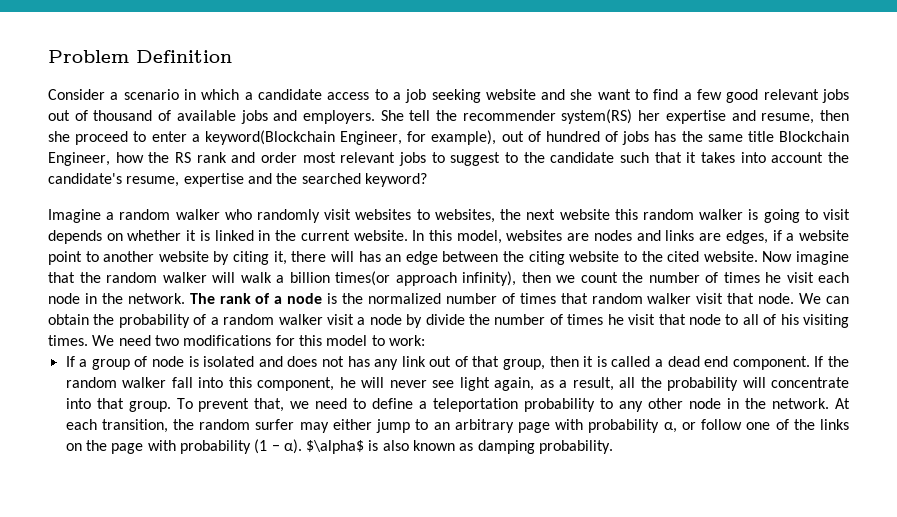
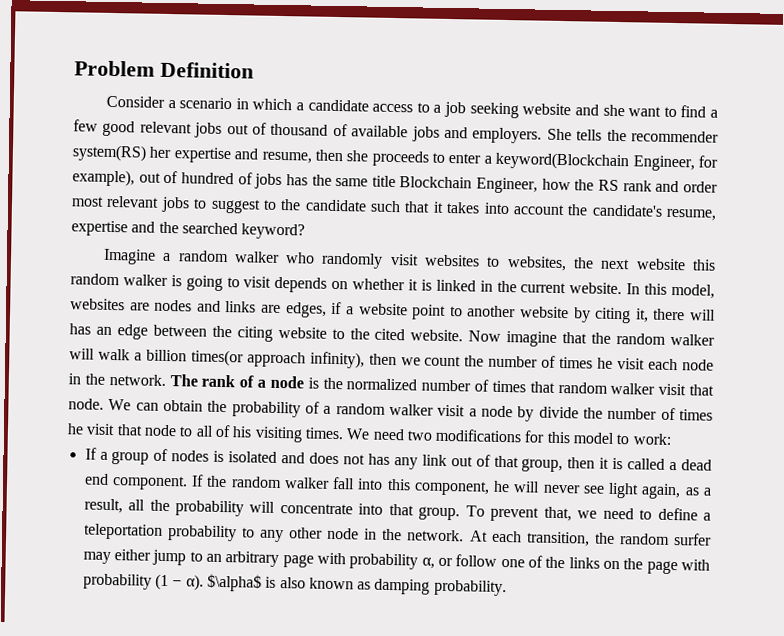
[409,110,431,121] tell -> [576,129,603,141] tells
[75,131,129,145] proceed -> [371,150,429,167] proceeds
[151,356,184,367] node -> [171,450,210,462] nodes

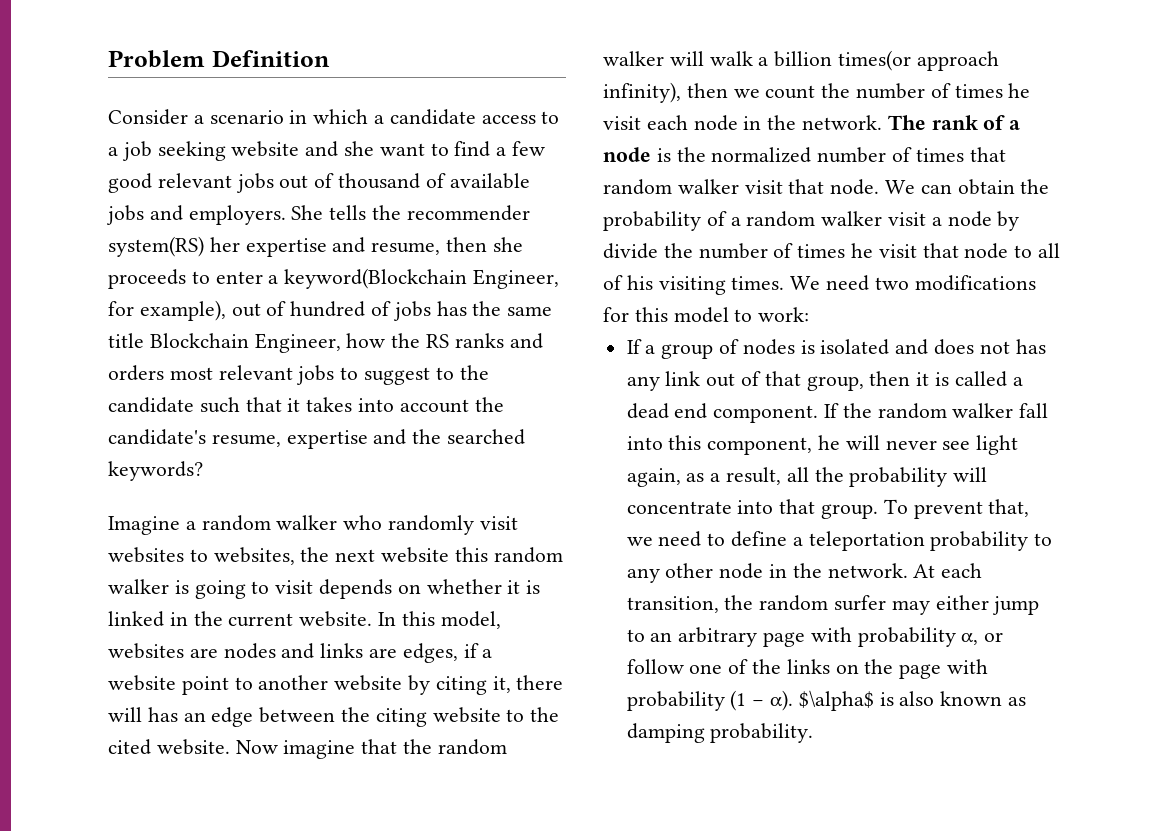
[622,180,718,193] rank and order -> [454,333,543,349] [108,365,164,381] ranks and orders
[241,223,306,240] keyword? -> [108,461,203,481] keywords?

